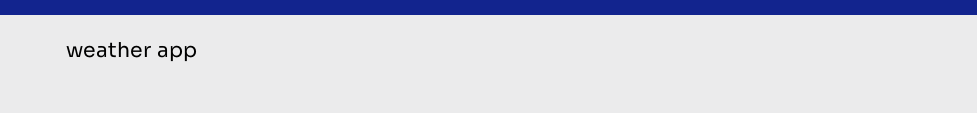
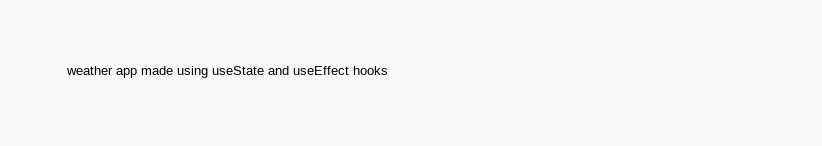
(197, 53) none -> [141,66,388,78] made using useState and useEffect hooks

